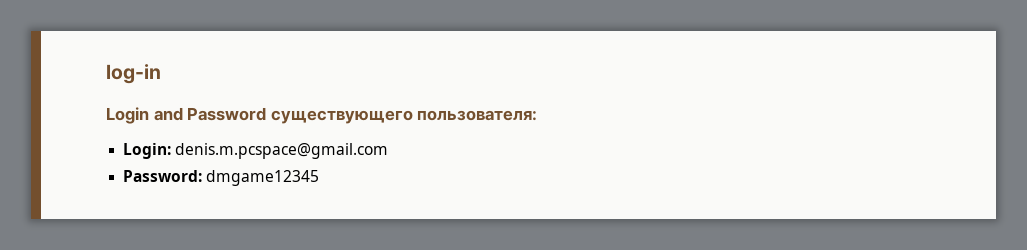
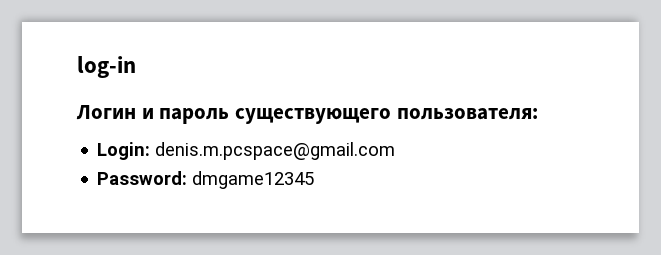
[106,107,267,124] Login and Password -> [76,105,230,124] Логин и пароль

